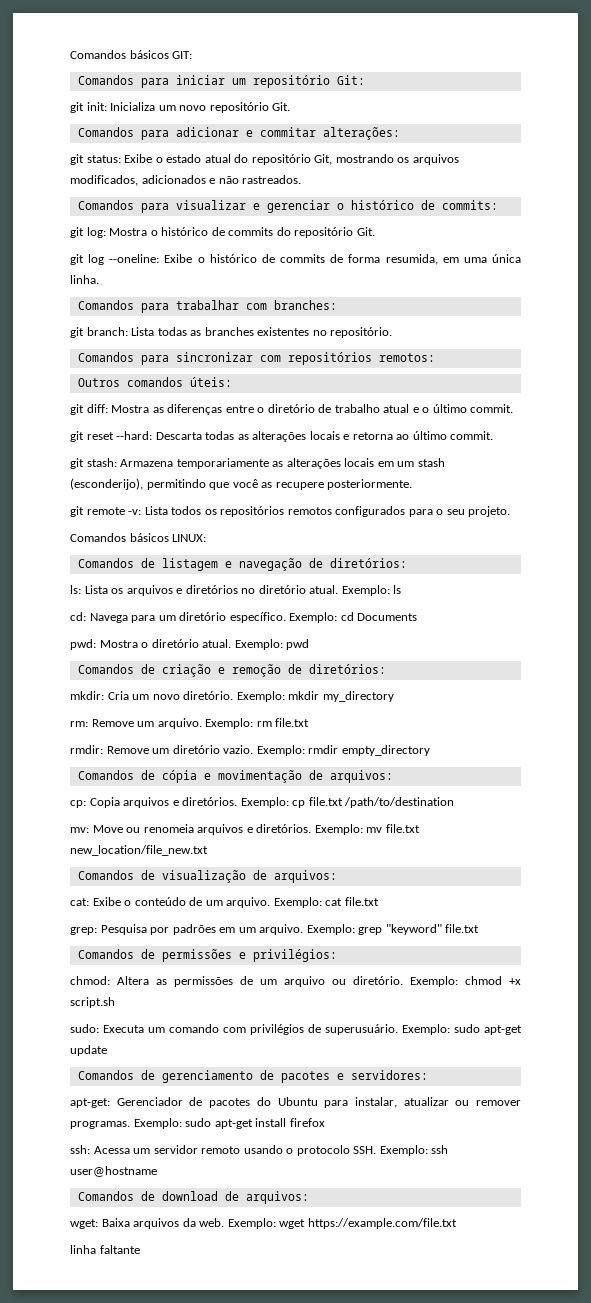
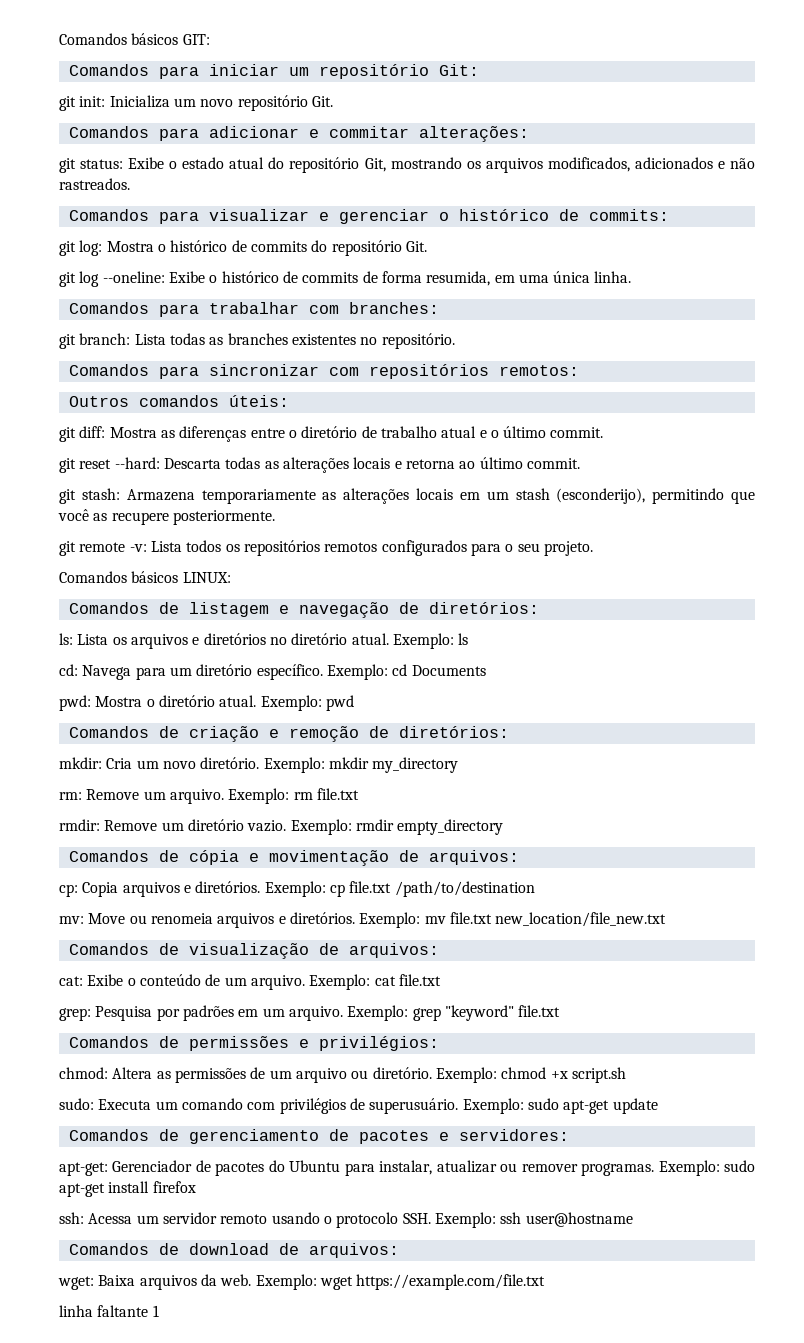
(140, 1249) none -> [152,1305,159,1317] 1

